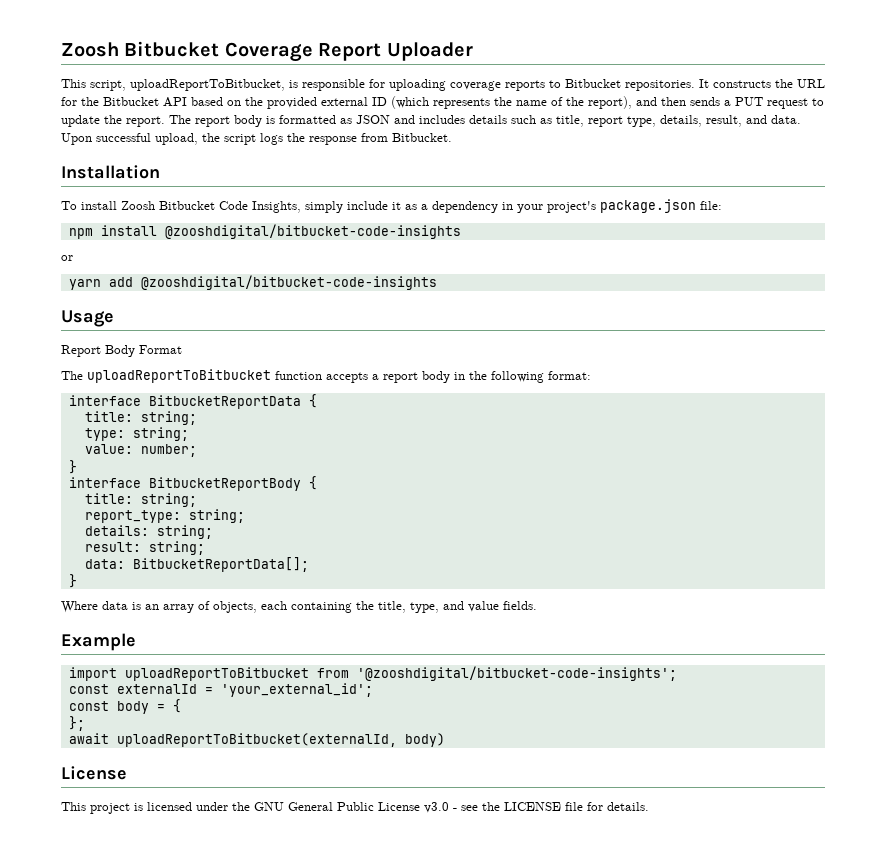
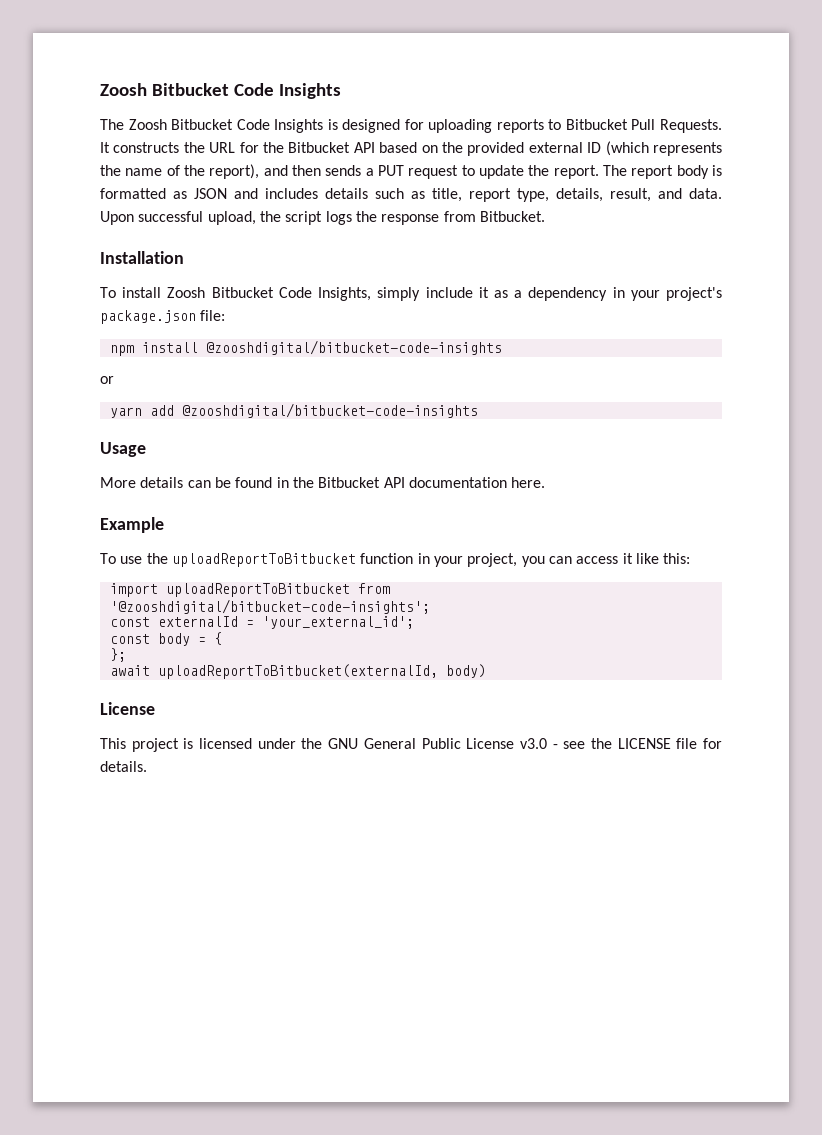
[61,41,473,62] [61,79,365,91] Zoosh Bitbucket Coverage Report Uploader // This script, uploadReportToBitbucket, is responsible -> [100,83,341,99] [100,119,401,133] Zoosh Bitbucket Code Insights // The Zoosh Bitbucket Code Insights is designed
[450,81,501,91] coverage -> (493, 126) none
[625,80,695,91] repositories. -> [631,119,723,133] Pull Requests.
[61,345,182,357] [61,369,591,383] [68,394,317,409] [84,411,197,425] [84,427,189,441] [84,444,197,457] [68,460,77,474] [68,476,317,491] [84,493,197,507] [84,509,245,523] [84,525,213,539] [84,541,205,555] [84,557,309,572] [68,574,77,588] [61,601,537,613] [61,633,136,651] Report Body Format // The uploadReportToBitbucket function accepts a report body in the following format: // interface BitbucketReportData { // title: string; // type: string; // value: number; // } // interface BitbucketReportBody { // title: string; // report_type: string; // details: string; // result: string; // data: BitbucketReportData[]; // } // Where data is an array of objects, each containing the title, type, and value fields. // Example -> [100,477,546,488] [100,517,164,533] [100,553,691,567] More details can be found in the Bitbucket API documentation here. // Example // To use the uploadReportToBitbucket function in your project, you can access it like this:

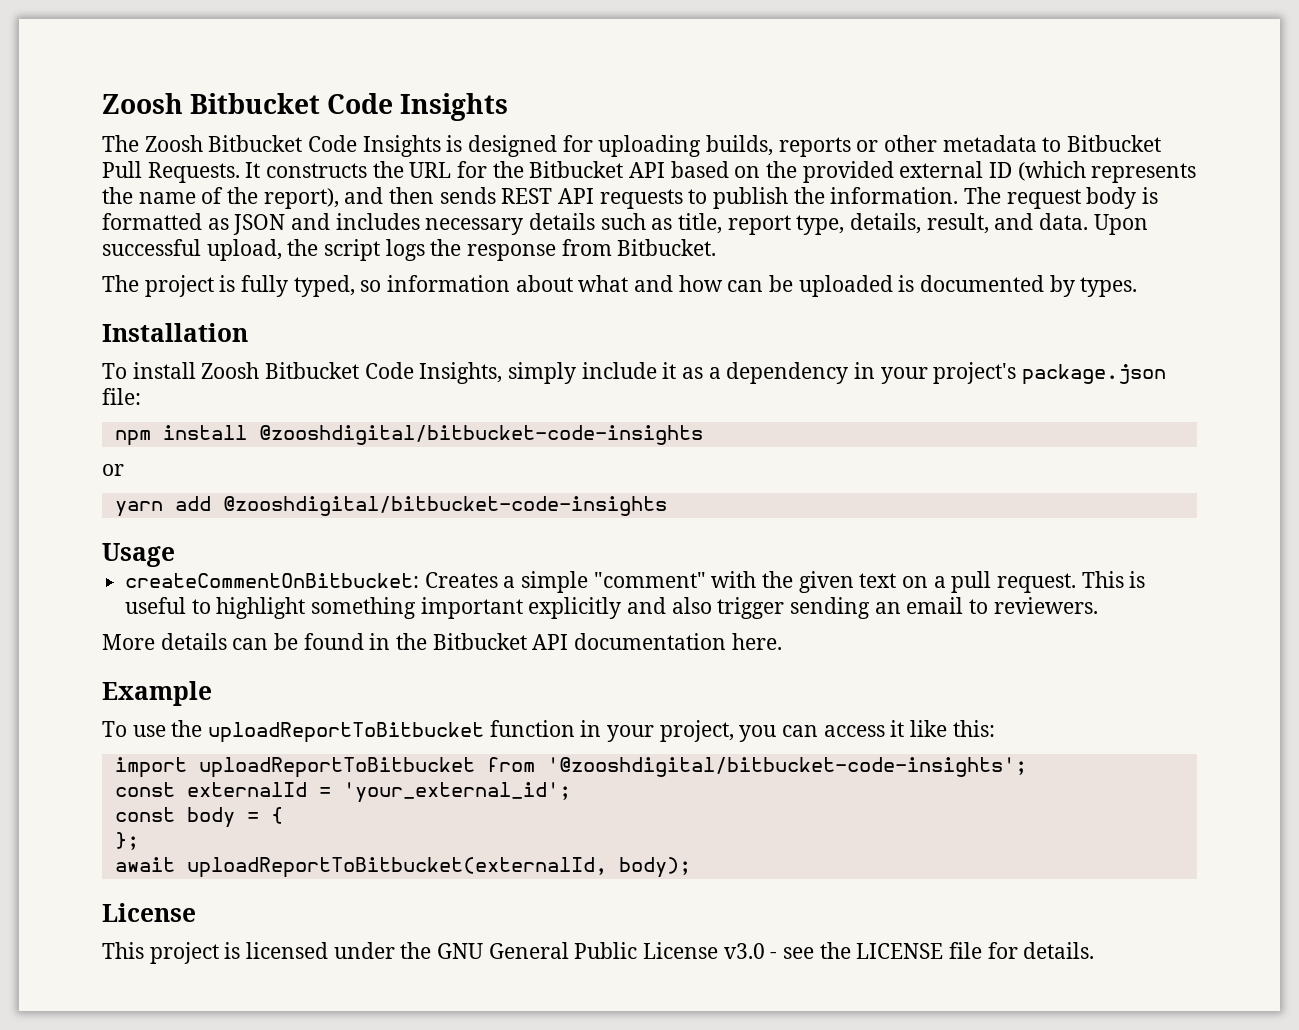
[496,119,544,133] reports -> [706,135,1037,157] builds, reports or other metadata
[365,165,674,179] a PUT request to update the report. The report -> [501,187,1081,209] REST API requests to publish the information. The request
(318, 193) none -> [425,218,524,235] necessary
(545, 216) none -> [102,275,1138,297] // The project is fully typed, so information about what and how can be uploaded is documented by types.
(146, 449) none -> [125,571,1146,593] [125,597,1098,619] // createCommentOnBitbucket: Creates a simple "comment" with the given text on a pull request. This is useful to highlight something important explicitly and also trigger sending an email to reviewers.
[445,664,486,678] body) -> [618,857,691,878] body);

